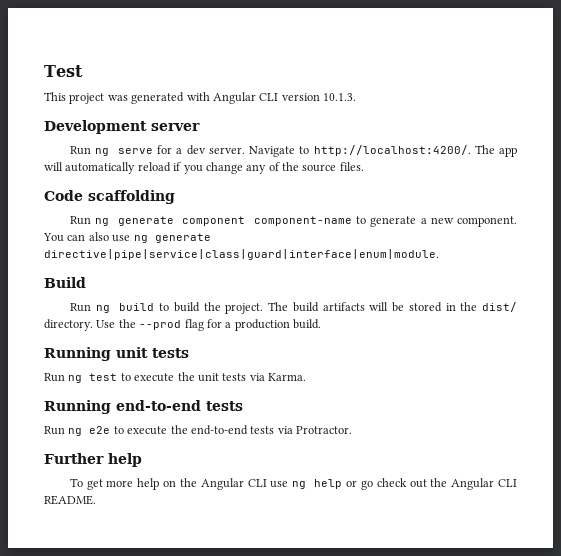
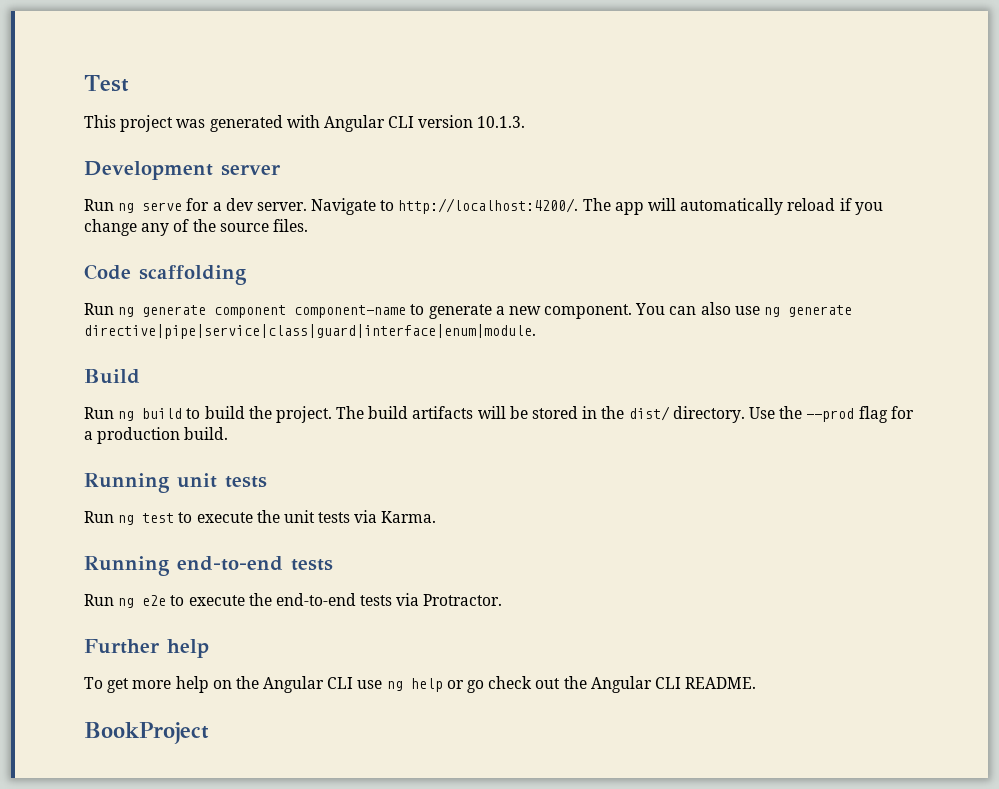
(96, 500) none -> [84,722,209,744] // BookProject

